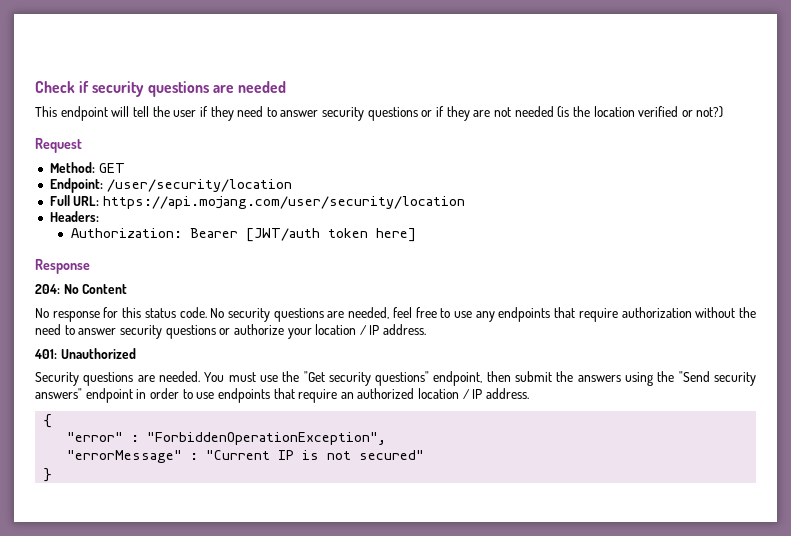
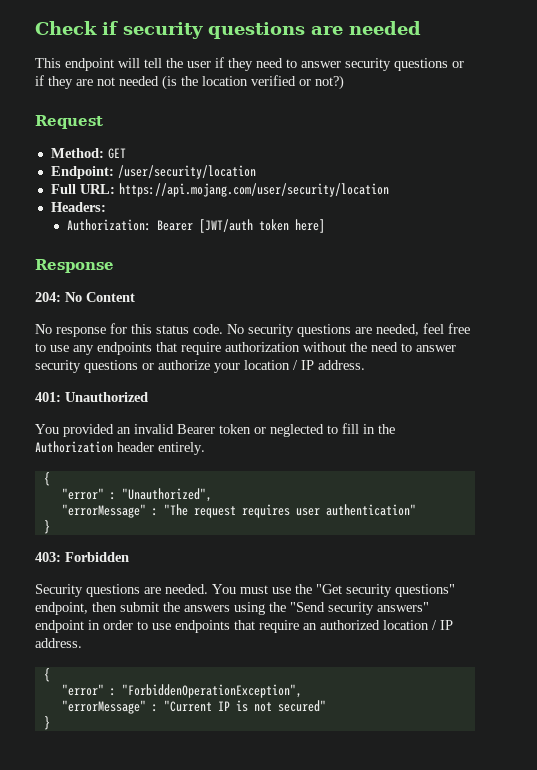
(136, 353) none -> [35,423,395,437] [35,441,205,455] [43,472,50,486] [61,488,212,502] [61,504,416,518] [43,520,50,534] [35,552,129,562] // You provided an invalid Bearer token or neglected to fill in the Authorization header entirely. // { // "error" : "Unauthorized", // "errorMessage" : "The request requires user authentication" // } // 403: Forbidden

